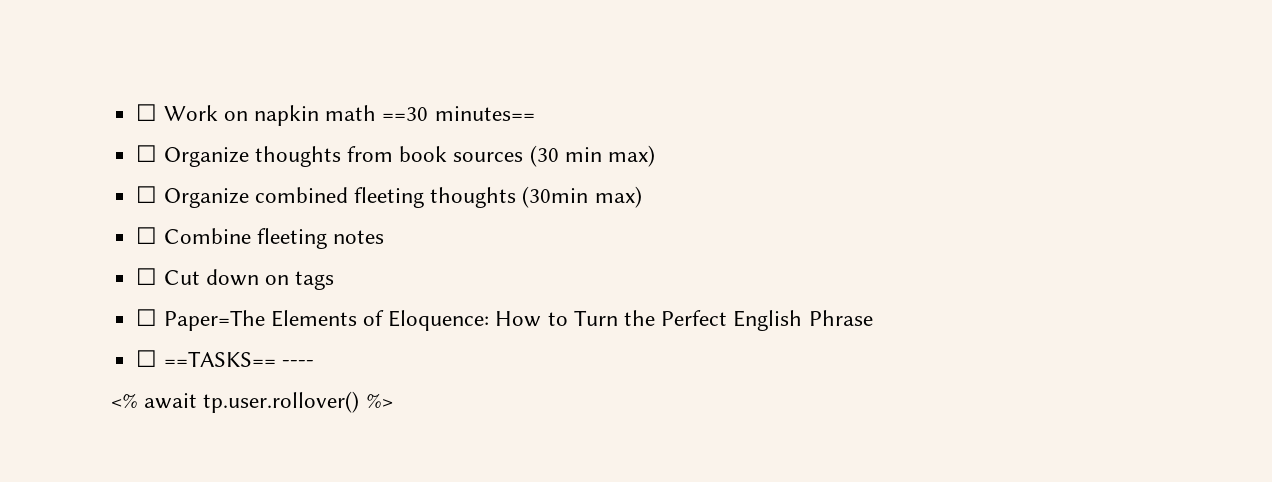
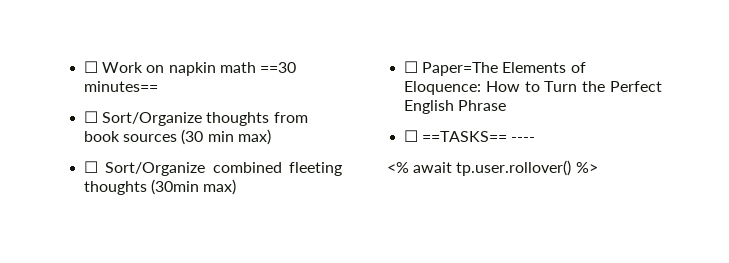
[163,147,249,167] Organize -> [102,112,203,126] Sort/Organize
[163,188,249,208] Organize -> [105,162,206,176] Sort/Organize
[136,227,384,249] [136,268,335,290] // ☐ Combine fleeting notes // ☐ Cut down on tags -> (237, 187) none

